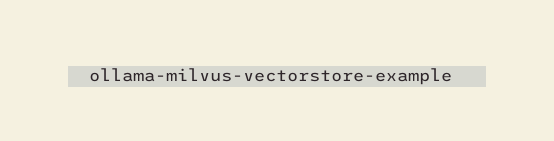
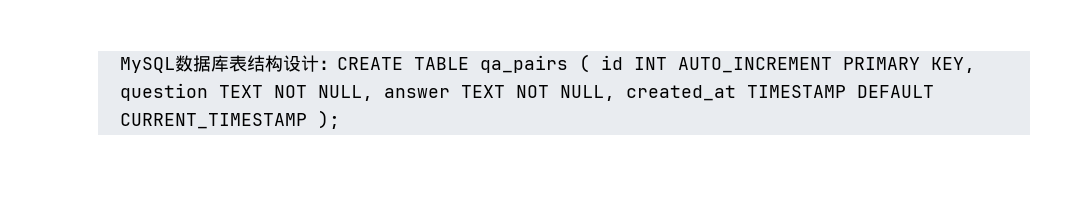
[89,68,453,85] ollama-milvus-vectorstore-example -> [120,54,976,73] [120,83,935,101] [120,110,341,129] MySQL数据库表结构设计：CREATE TABLE qa_pairs ( id INT AUTO_INCREMENT PRIMARY KEY, question TEXT NOT NULL, answer TEXT NOT NULL, created_at TIMESTAMP DEFAULT CURRENT_TIMESTAMP );

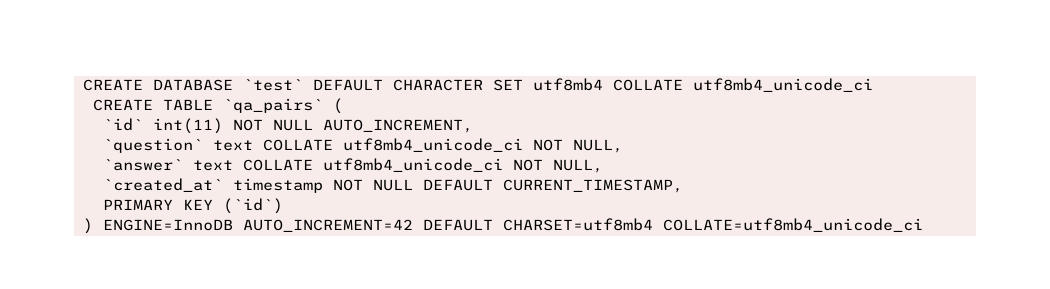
[120,55,338,73] MySQL数据库表结构设计： -> [83,78,874,92] CREATE DATABASE `test` DEFAULT CHARACTER SET utf8mb4 COLLATE utf8mb4_unicode_ci //
[480,55,569,73] qa_pairs -> [223,98,324,113] `qa_pairs`
[601,55,976,73] [120,83,935,101] [120,110,341,129] id INT AUTO_INCREMENT PRIMARY KEY, question TEXT NOT NULL, answer TEXT NOT NULL, created_at TIMESTAMP DEFAULT CURRENT_TIMESTAMP ); -> [103,118,474,134] [103,138,624,153] [103,158,604,173] [103,178,684,193] [103,198,284,214] [83,218,924,234] // `id` int(11) NOT NULL AUTO_INCREMENT, // `question` text COLLATE utf8mb4_unicode_ci NOT NULL, // `answer` text COLLATE utf8mb4_unicode_ci NOT NULL, // `created_at` timestamp NOT NULL DEFAULT CURRENT_TIMESTAMP, // PRIMARY KEY (`id`) // ) ENGINE=InnoDB AUTO_INCREMENT=42 DEFAULT CHARSET=utf8mb4 COLLATE=utf8mb4_unicode_ci

